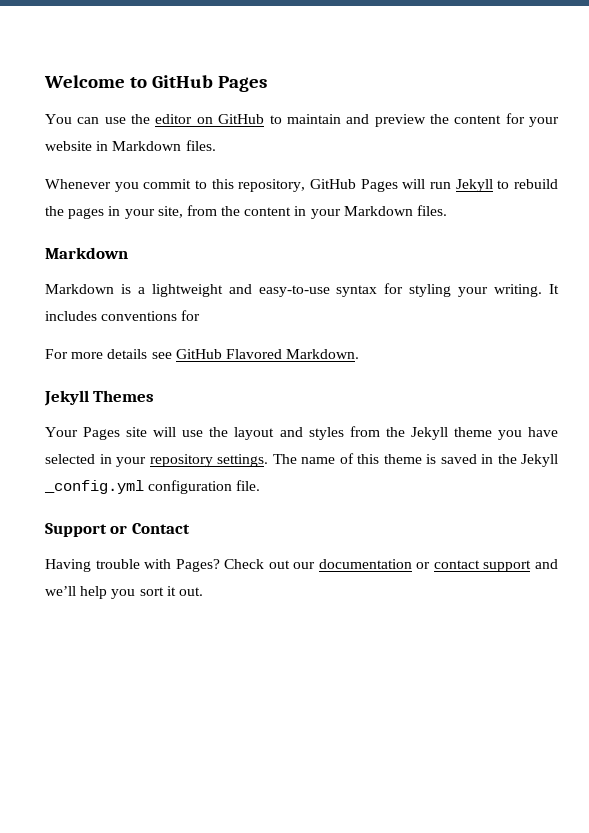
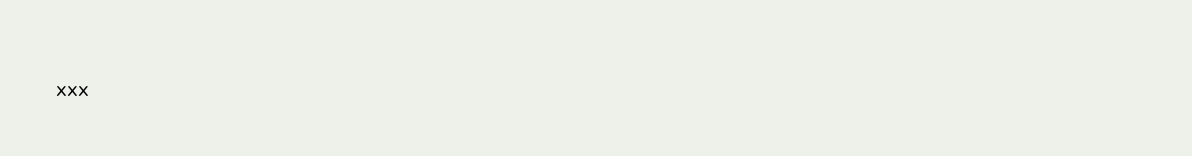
[44,75,267,92] [45,113,559,127] [45,140,216,151] [45,179,559,192] [45,205,448,219] [45,247,128,259] [45,283,560,297] [45,310,201,321] [45,349,360,359] [44,390,155,406] [45,426,558,440] [45,453,558,467] [44,480,261,494] [45,523,190,537] [45,559,558,572] [45,586,203,599] Welcome to GitHub Pages // You can use the editor on GitHub to maintain and preview the content for your website in Markdown files. // Whenever you commit to this repository, GitHub Pages will run Jekyll to rebuild the pages in your site, from the content in your Markdown files. // Markdown // Markdown is a lightweight and easy-to-use syntax for styling your writing. It includes conventions for // For more details see GitHub Flavored Markdown. // Jekyll Themes // Your Pages site will use the layout and styles from the Jekyll theme you have selected in your repository settings. The name of this theme is saved in the Jekyll _config.yml configuration file. // Support or Contact // Having trouble with Pages? Check out our documentation or contact support and we’ll help you sort it out. -> [56,86,89,96] xxx

